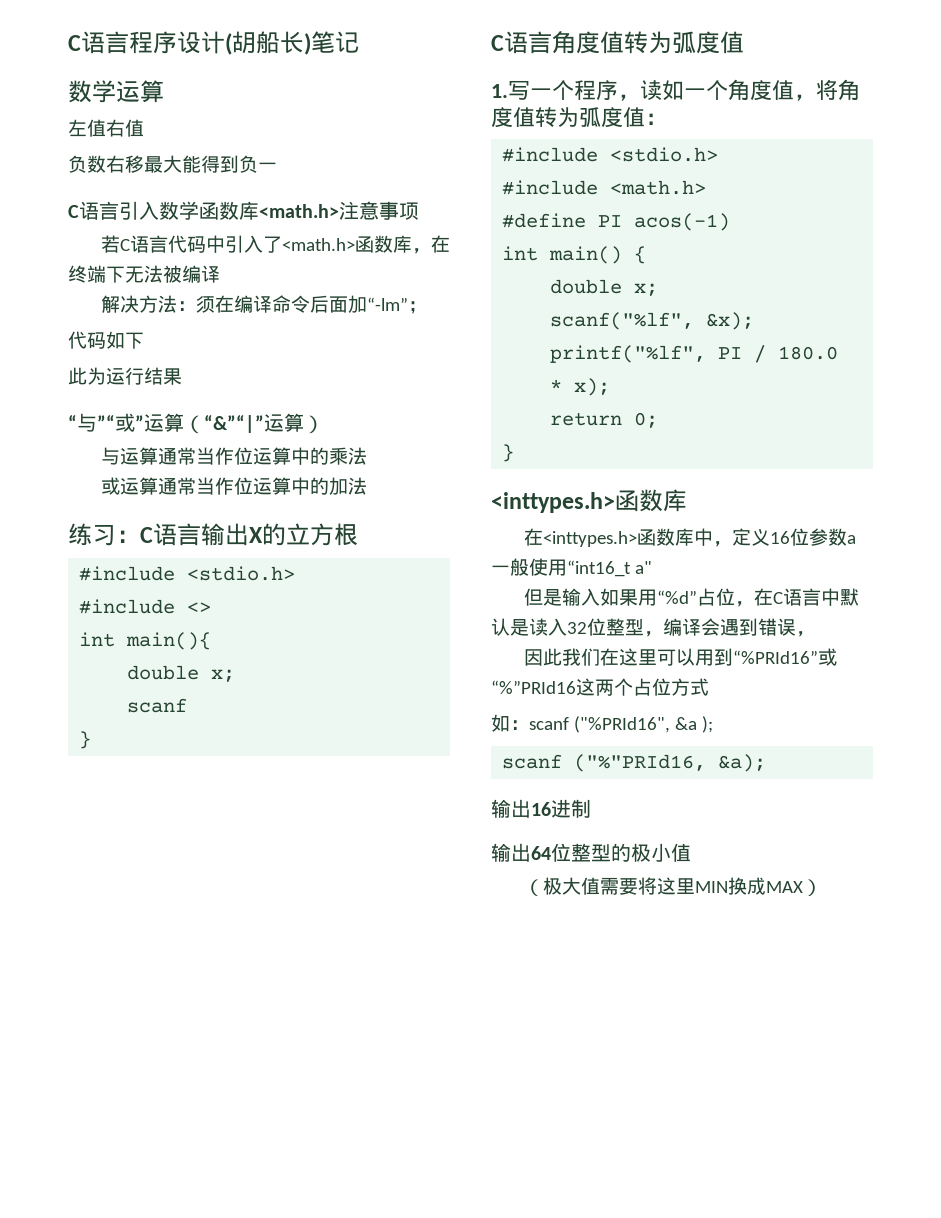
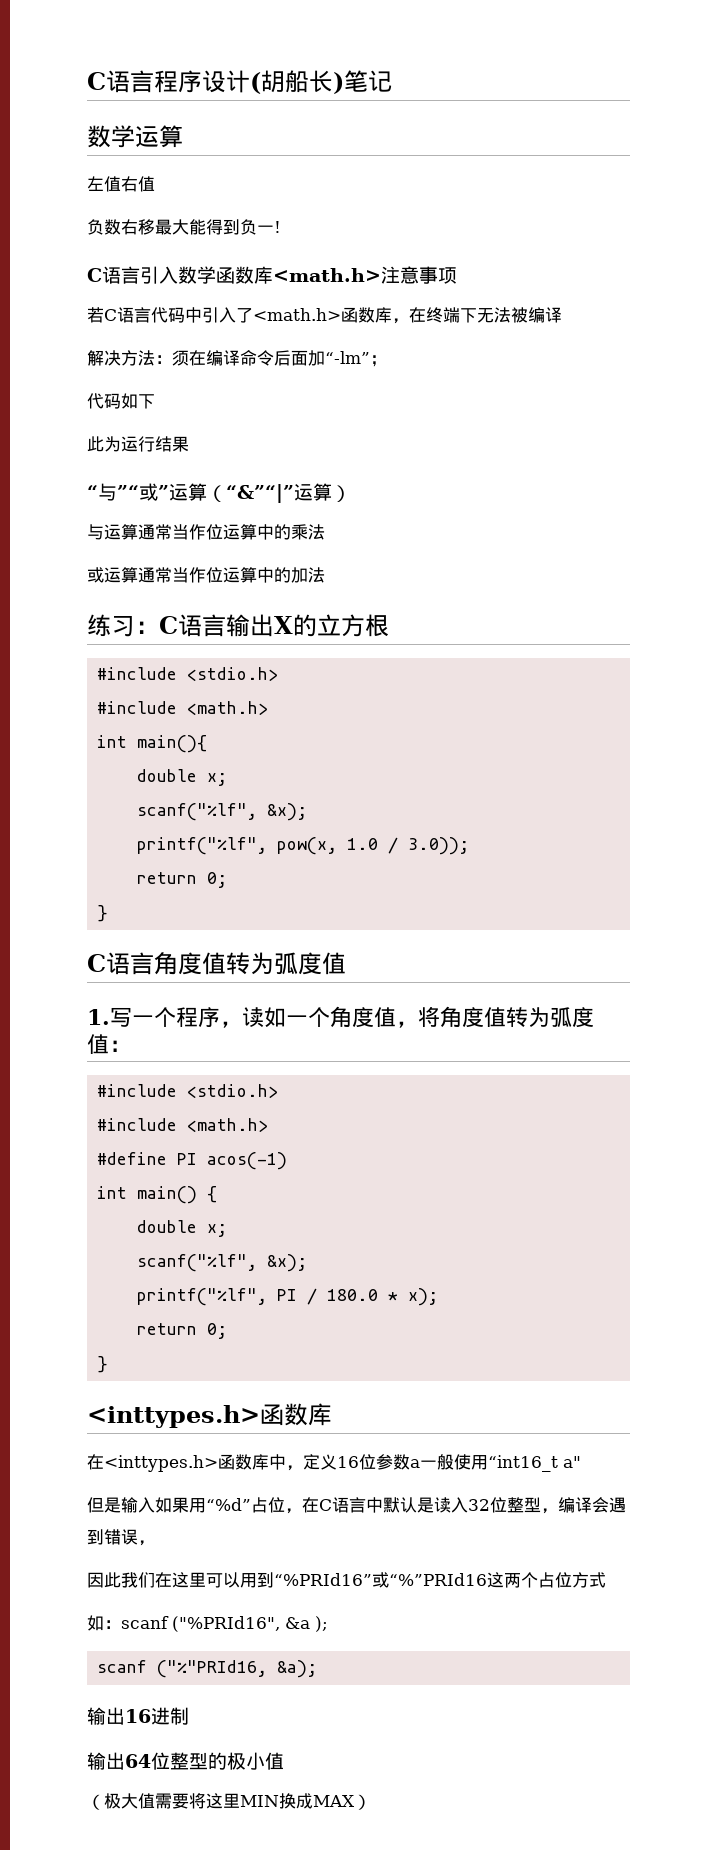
(277, 166) none -> [274,221,281,233] !
[187,602,212,613] <> -> [187,701,269,715] <math.h>
[127,698,188,713] scanf -> [137,803,308,821] [137,837,470,855] [137,872,228,888] scanf("%lf", &x); // printf("%lf", pow(x, 1.0 / 3.0)); // return 0;

